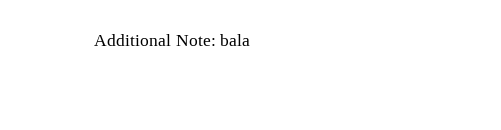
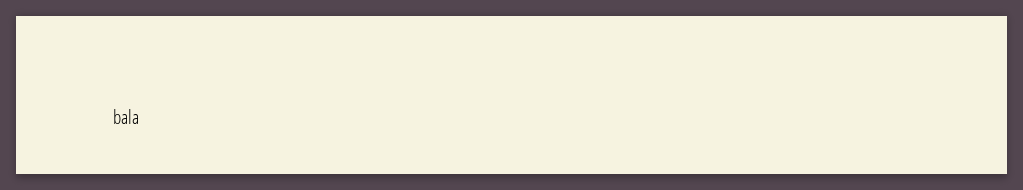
[94,34,216,46] Additional Note: -> (113, 116) none

